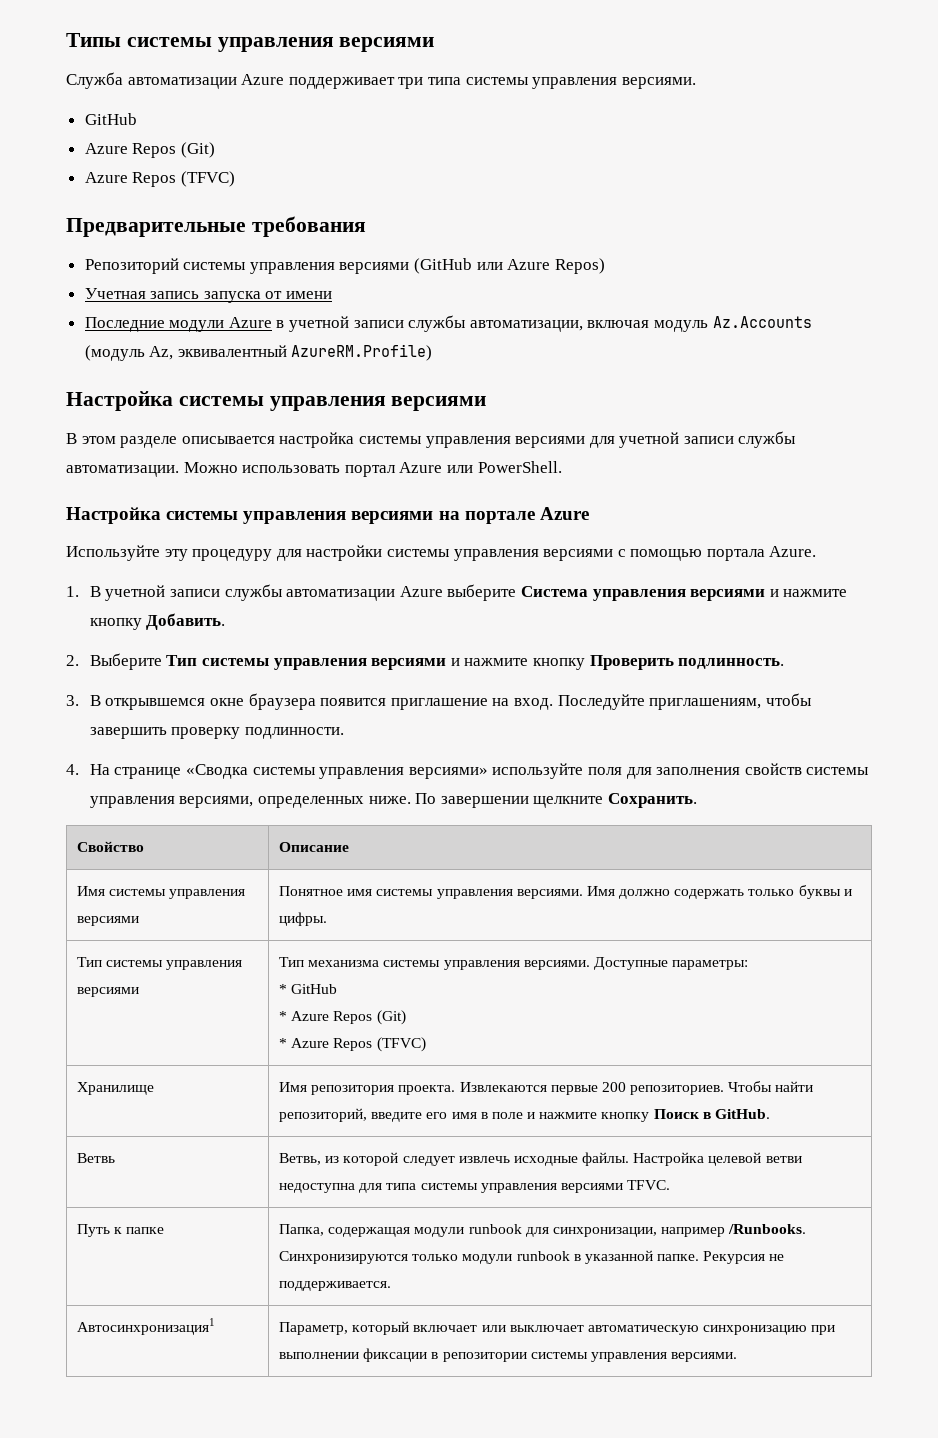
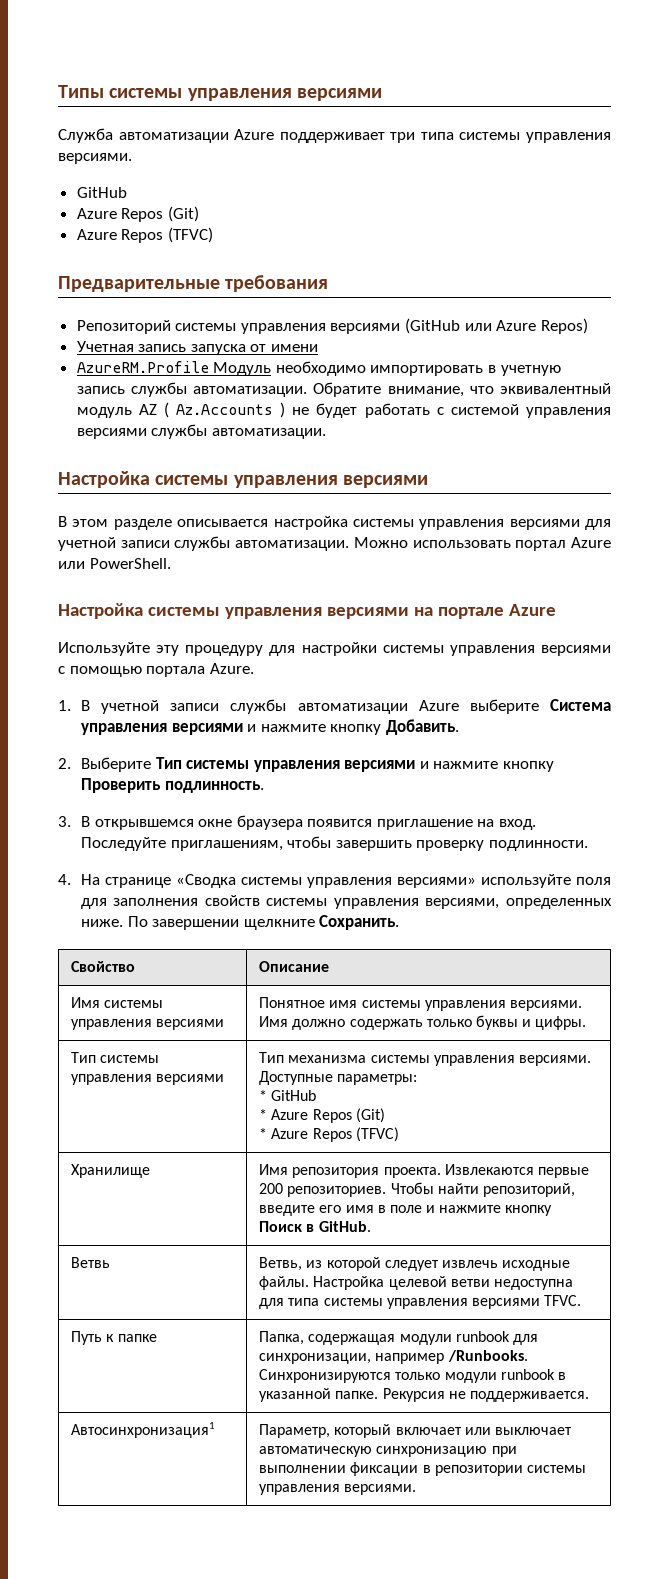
[84,315,812,332] [84,344,433,361] Последние модули Azure в учетной записи службы автоматизации, включая модуль Az.Accounts (модуль Az, эквивалентный AzureRM.Profile) -> [76,361,561,376] [76,382,611,397] [76,402,611,418] [76,424,326,439] AzureRM.Profile Модуль необходимо импортировать в учетную запись службы автоматизации. Обратите внимание, что эквивалентный модуль AZ ( Az.Accounts ) не будет работать с системой управления версиями службы автоматизации.

